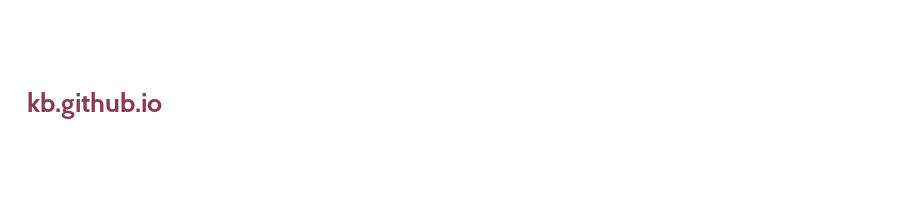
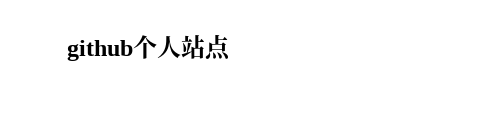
[27,92,162,119] kb.github.io -> [67,34,231,61] github个人站点

